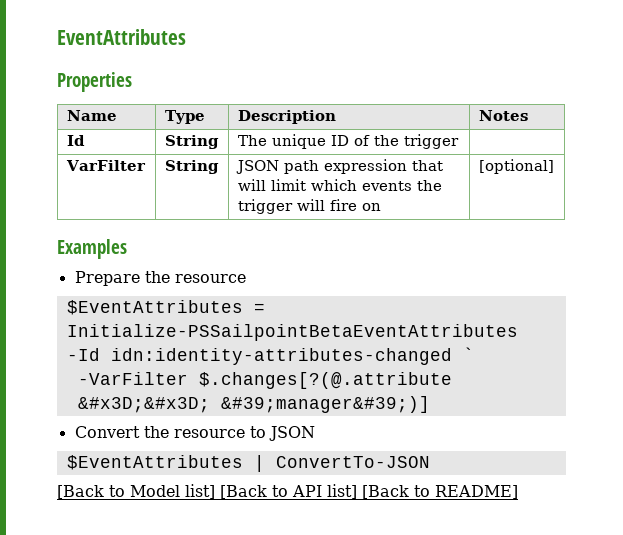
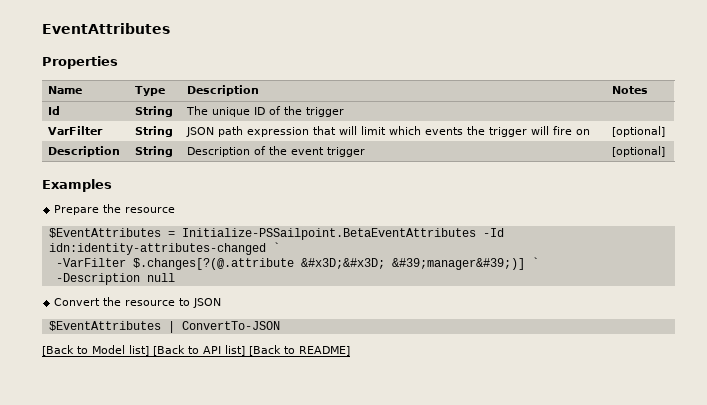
(554, 166) none -> [48,146,121,157] [135,146,174,157] [187,146,366,157] [612,146,666,157] // Description | String | Description of the event trigger | [optional]
[66,324,518,341] Initialize-PSSailpointBetaEventAttributes -> [181,228,476,240] Initialize-PSSailpoint.BetaEventAttributes
(430, 404) none -> [531,257,539,267] [55,273,175,285] ` // -Description null

